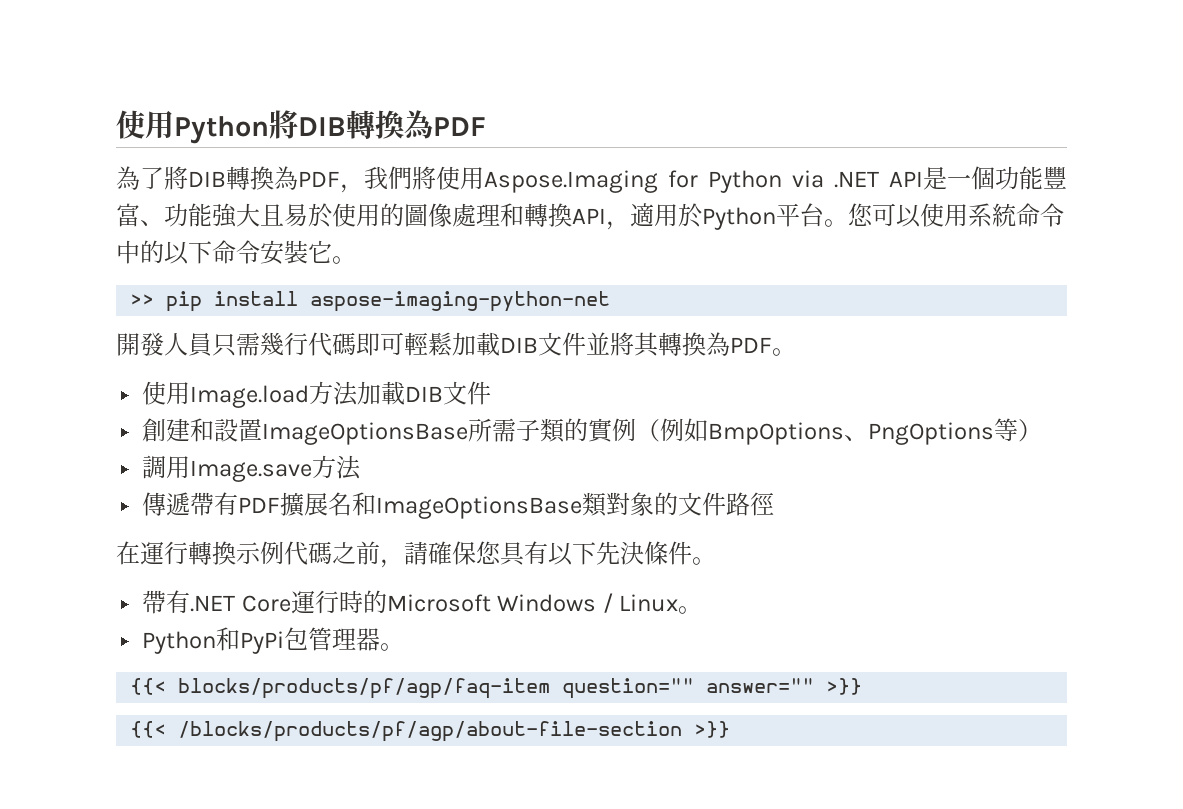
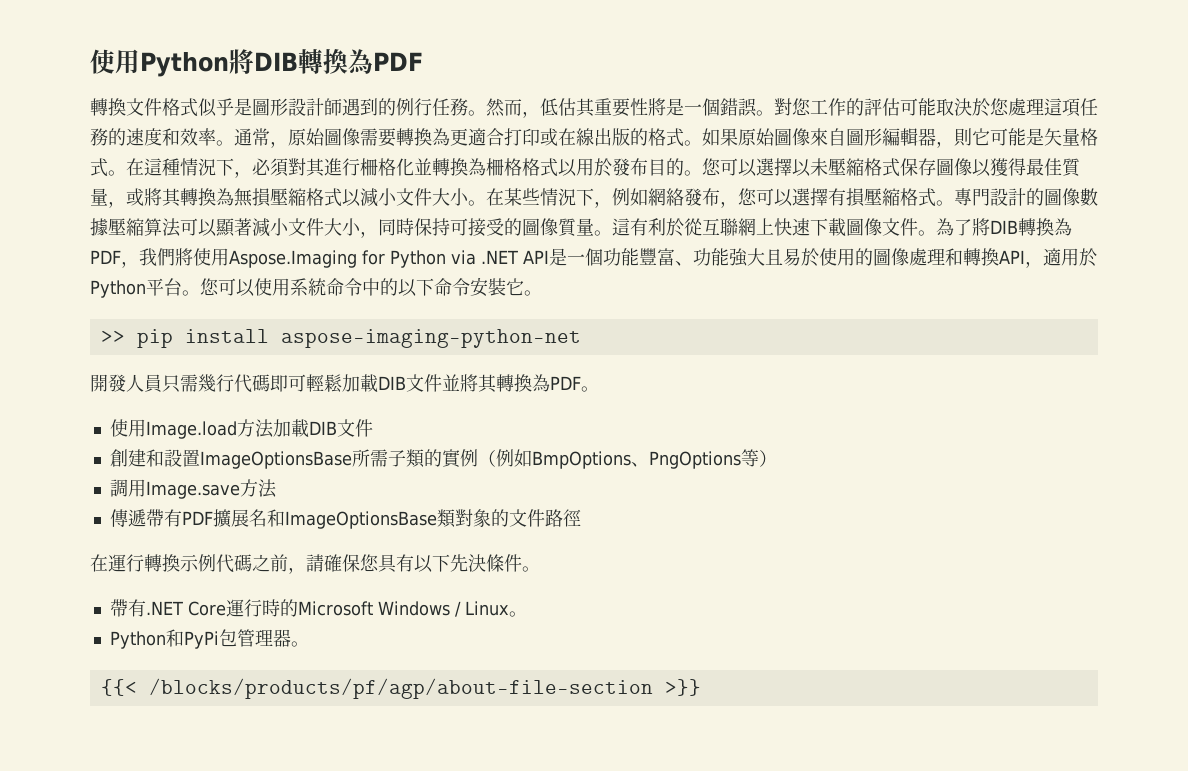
(486, 126) none -> [90,98,1098,118] [90,128,1098,148] [90,158,1081,178] [90,188,1098,208] [90,218,936,238] 轉換文件格式似乎是圖形設計師遇到的例行任務。然而，低估其重要性將是一個錯誤。對您工作的評估可能取決於您處理這項任務的速度和效率。通常，原始圖像需要轉換為更適合打印或在線出版的格式。如果原始圖像來自圖形編輯器，則它可能是矢量格式。在這種情況下，必須對其進行柵格化並轉換為柵格格式以用於發布目的。您可以選擇以未壓縮格式保存圖像以獲得最佳質量，或將其轉換為無損壓縮格式以減小文件大小。在某些情況下，例如網絡發布，您可以選擇有損壓縮格式。專門設計的圖像數據壓縮算法可以顯著減小文件大小，同時保持可接受的圖像質量。這有利於從互聯網上快速下載圖像文件。
[130,678,863,699] // {{< blocks/products/pf/agp/faq-item question="" answer="" >}} -> (309, 644) none

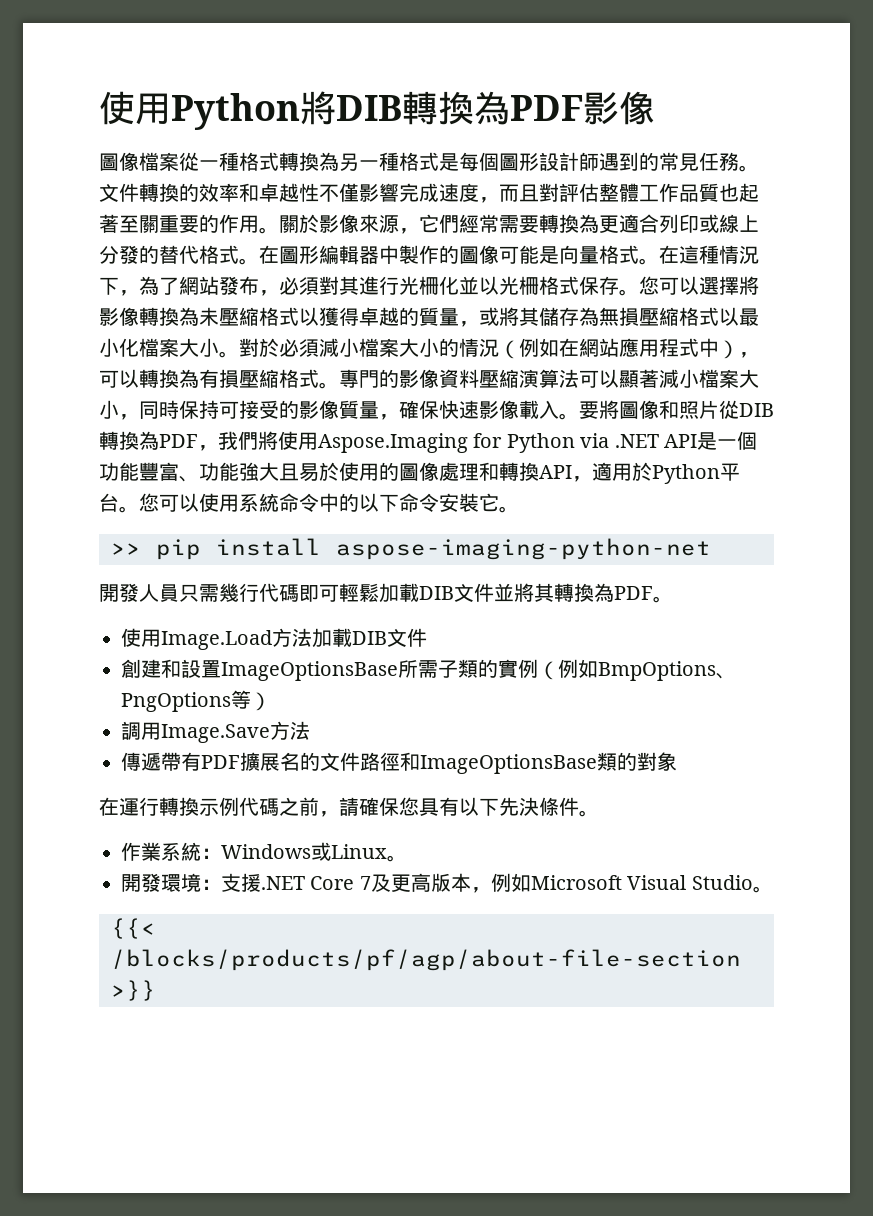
[90,98,1098,118] [90,128,1062,148] // 轉換文件格式似乎是圖形設計師遇到的例行任務。然而，低估其重要性將是一個錯誤。對您工作的評估可能取決於您處理這項任務的速度和效率。通常，原始圖像需要轉換為更適合打印或在線出版的格式。如果原始圖像來自圖形編輯器，則它可能是矢 -> [583,91,655,125] [99,152,759,172] [99,183,759,203] [99,214,759,234] [99,245,579,265] 影像 // 圖像檔案從一種格式轉換為另一種格式是每個圖形設計師遇到的常見任務。文件轉換的效率和卓越性不僅影響完成速度，而且對評估整體工作品質也起著至關重要的作用。關於影像來源，它們經常需要轉換為更適合列印或線上分發的替代格式。在圖形編輯器中製作的圖像可能是向
[252,158,1062,177] 必須對其進行柵格化並轉換為柵格格式以用於發布目的。您可以選擇以未壓縮格式保存圖像以獲得最佳 -> [139,276,759,296] [99,307,419,326] 為了網站發布，必須對其進行光柵化並以光柵格式保存。您可以選擇將影像轉換為未壓縮格式以獲得卓越的
[180,188,216,206] 轉換 -> [539,307,579,326] 儲存
[360,188,828,208] 減小文件大小。在某些情況下，例如網絡發布，您可以選擇 -> [739,308,759,326] [99,338,759,359] [99,369,199,388] 最小化檔案大小。對於必須減小檔案大小的情況（例如在網站應用程式中），可以轉換為
[990,188,1098,206] [90,218,144,236] 設計的圖像數據壓縮 -> [379,369,539,388] 的影像資料壓縮演
[288,218,324,236] 文件 -> [699,369,739,388] 檔案
[522,218,990,237] 圖像質量。這有利於從互聯網上快速下載圖像文件。為了將 -> [299,400,739,420] 影像質量，確保快速影像載入。要將圖像和照片從
[145,421,237,439] Image.load -> [161,630,272,650] Image.Load
[145,481,240,499] Image.save -> [161,724,270,743] Image.Save
[266,509,491,529] 和ImageOptionsBase類對象 -> (300, 761) none
(581, 518) none -> [400,752,677,774] 和ImageOptionsBase類的對象
[109,599,527,617] [109,629,291,649] 帶有.NET Core運行時的Microsoft Windows / Linux。 // Python和PyPi包管理器 -> [121,842,407,862] [121,873,753,893] 作業系統：Windows或Linux。 // 開發環境：支援.NET Core 7及更高版本，例如Microsoft Visual Studio

